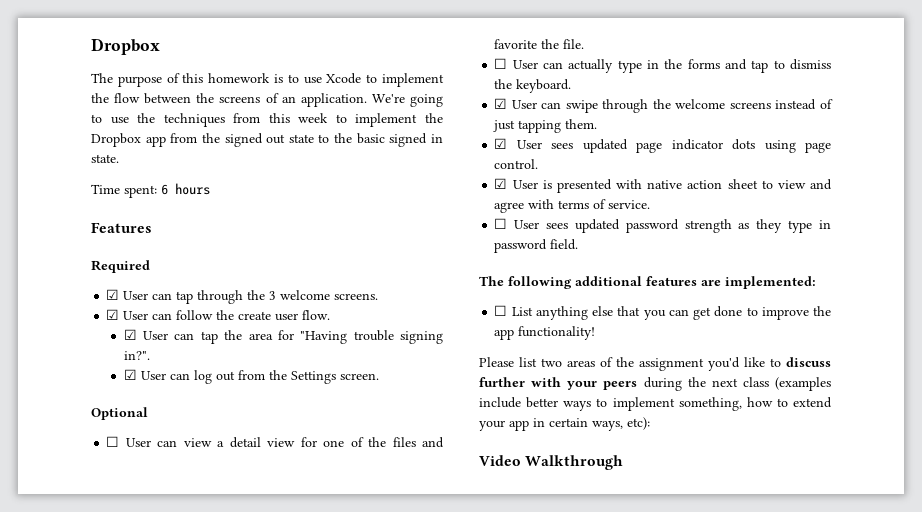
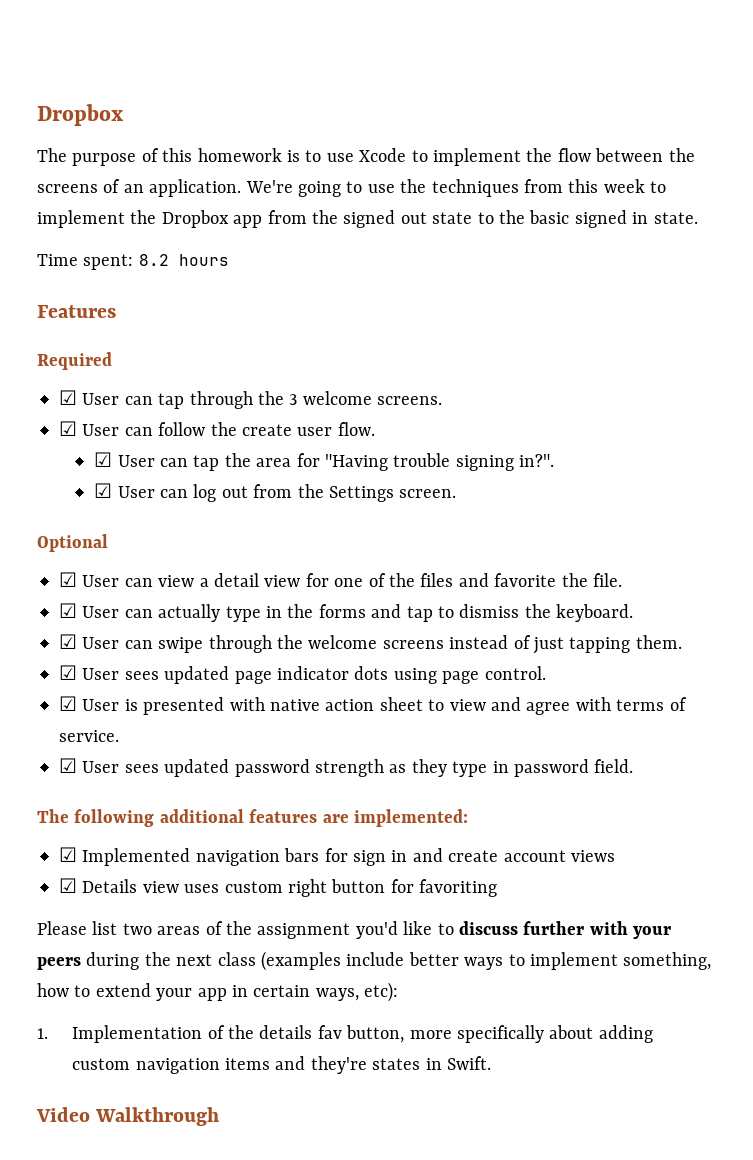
[161,184,168,195] 6 -> [138,254,169,266] 8.2
[106,436,120,447] ☐ -> [59,572,77,587] ☑
[494,58,508,69] ☐ -> [59,603,77,618] ☑
[494,218,508,229] ☐ -> [59,758,77,773] ☑
[494,305,832,320] [494,326,596,340] ☐ List anything else that you can get done to improve the app functionality! -> [59,847,615,866] [59,878,498,897] ☑ Implemented navigation bars for sign in and create account views // ☑ Details view uses custom right button for favoriting
(650, 423) none -> [37,1025,653,1043] [72,1056,492,1074] // 1. Implementation of the details fav button, more specifically about adding custom navigation items and they're states in Swift.

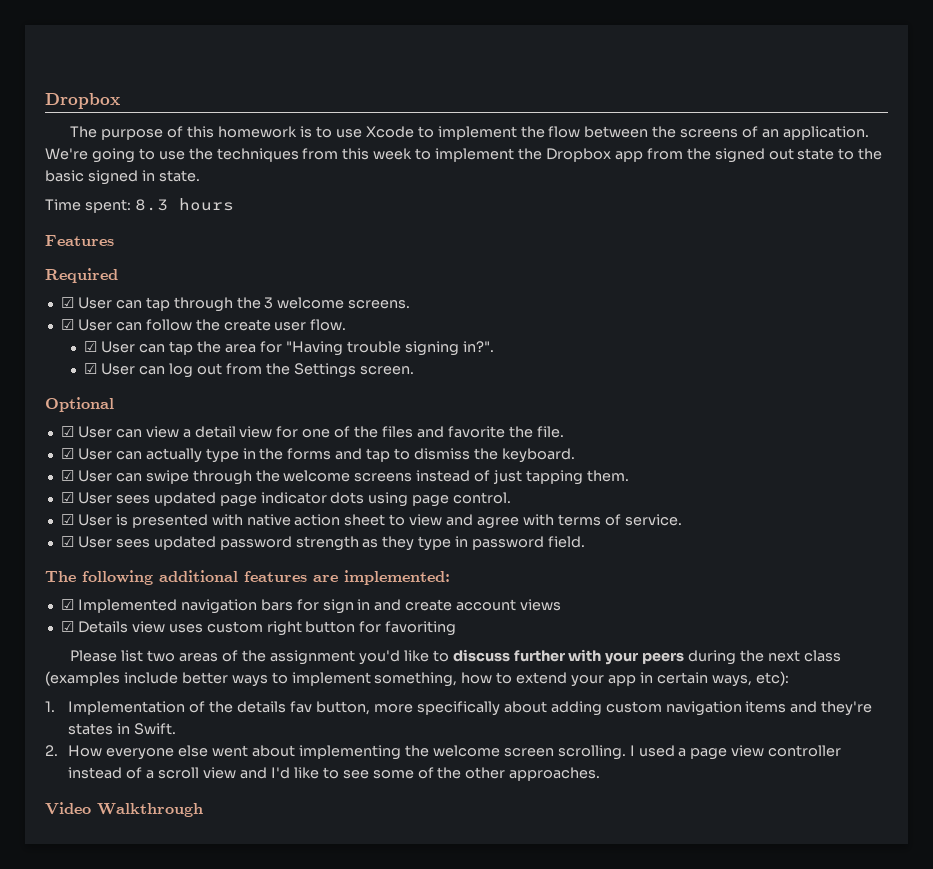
[138,254,169,266] 8.2 -> [134,199,168,211] 8.3
(492, 1063) none -> [45,745,842,760] [68,767,601,781] // 2. How everyone else went about implementing the welcome screen scrolling. I used a page view controller instead of a scroll view and I'd like to see some of the other approaches.

